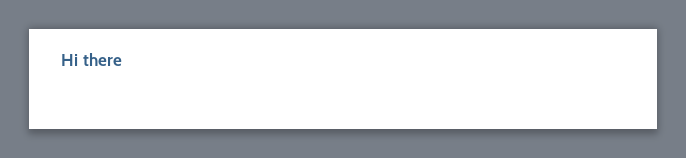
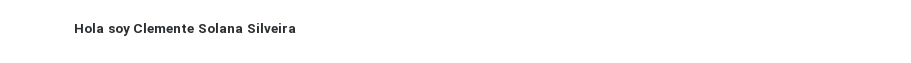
[61,53,122,66] Hi there -> [74,23,296,36] Hola soy Clemente Solana Silveira

